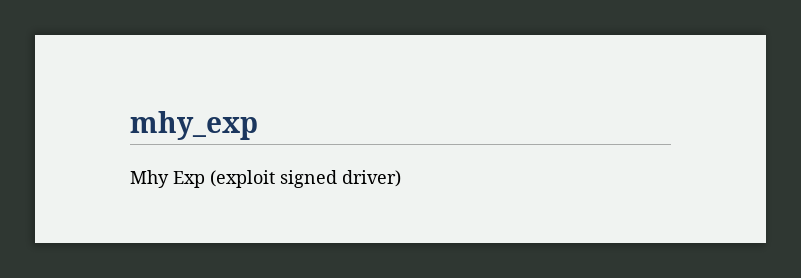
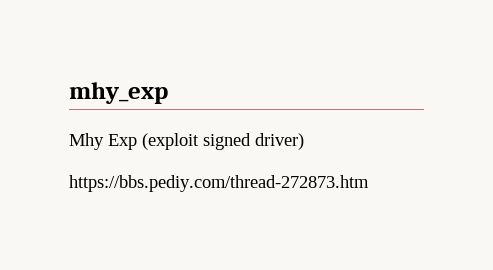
(401, 178) none -> [69,175,369,192] // https://bbs.pediy.com/thread-272873.htm

